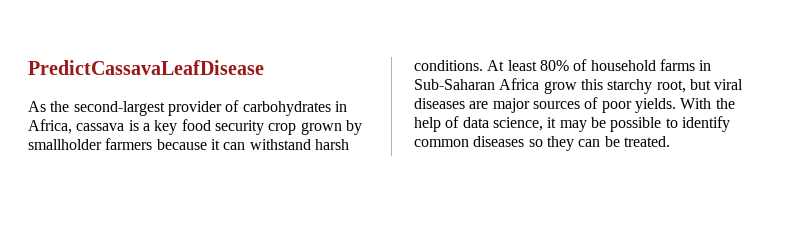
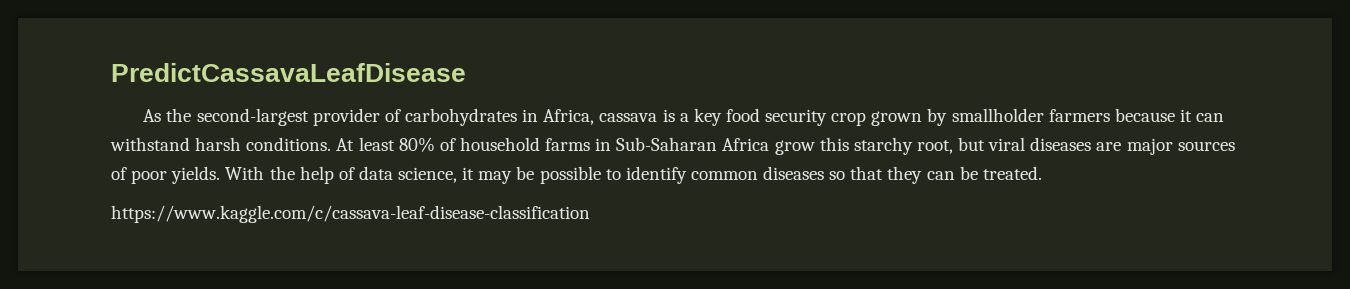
(543, 143) none -> [850,166,884,180] that
(670, 141) none -> [111,205,590,223] // https://www.kaggle.com/c/cassava-leaf-disease-classification

